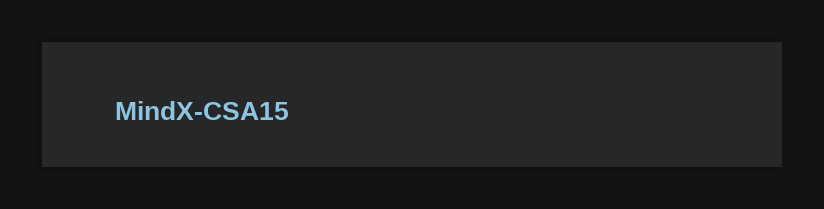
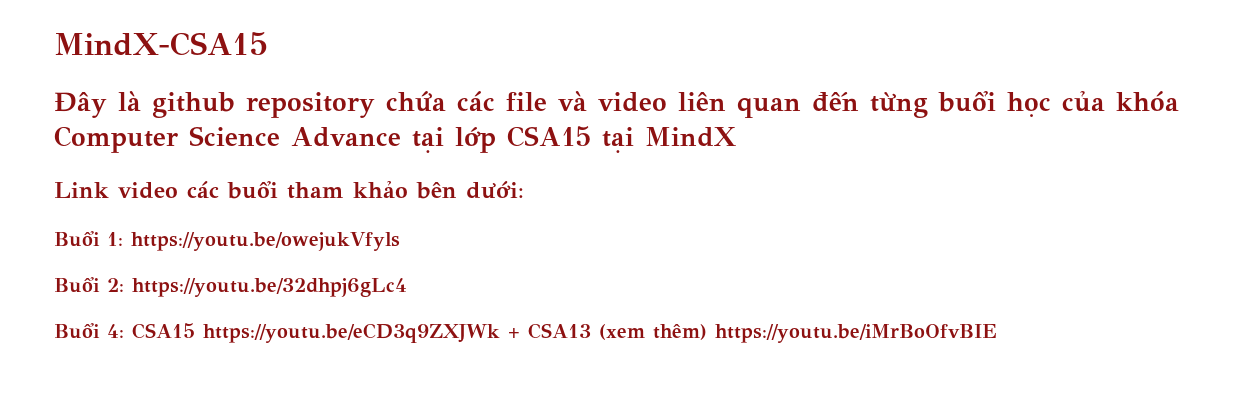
(289, 110) none -> [54,91,1179,118] [54,126,736,153] [54,181,524,199] [54,231,400,251] [54,277,407,297] [54,323,997,343] // Đây là github repository chứa các file và video liên quan đến từng buổi học của khóa Computer Science Advance tại lớp CSA15 tại MindX // Link video các buổi tham khảo bên dưới: // Buổi 1: https://youtu.be/owejukVfyls // Buổi 2: https://youtu.be/32dhpj6gLc4 // Buổi 4: CSA15 https://youtu.be/eCD3q9ZXJWk + CSA13 (xem thêm) https://youtu.be/iMrBoOfvBIE

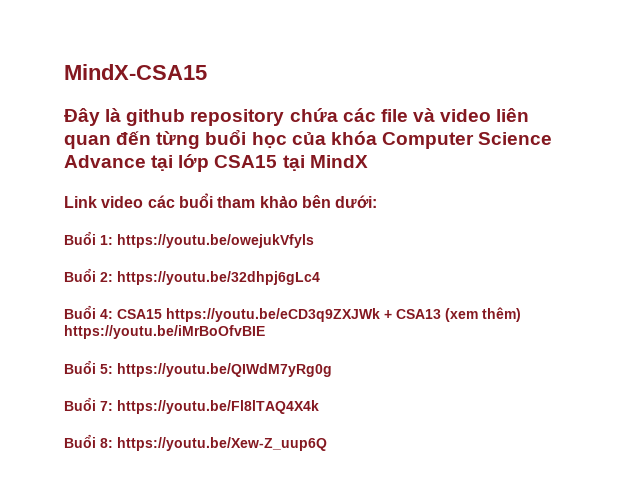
(997, 333) none -> [64,360,332,377] [64,397,319,414] [64,434,327,451] // Buổi 5: https://youtu.be/QIWdM7yRg0g // Buổi 7: https://youtu.be/Fl8lTAQ4X4k // Buổi 8: https://youtu.be/Xew-Z_uup6Q

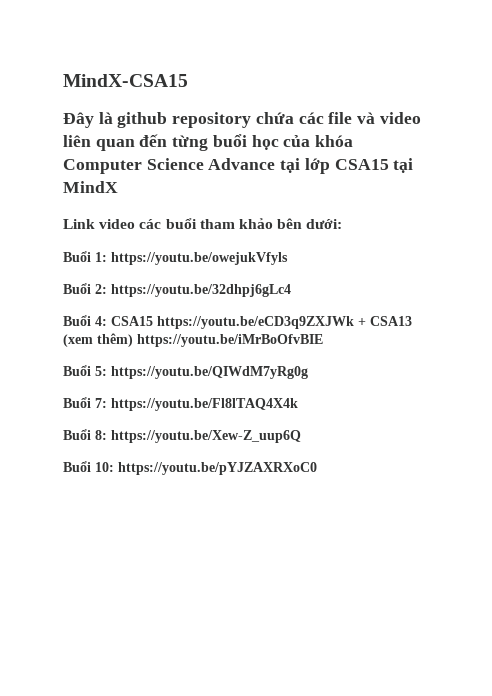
(327, 444) none -> [63,461,317,475] // Buổi 10: https://youtu.be/pYJZAXRXoC0

